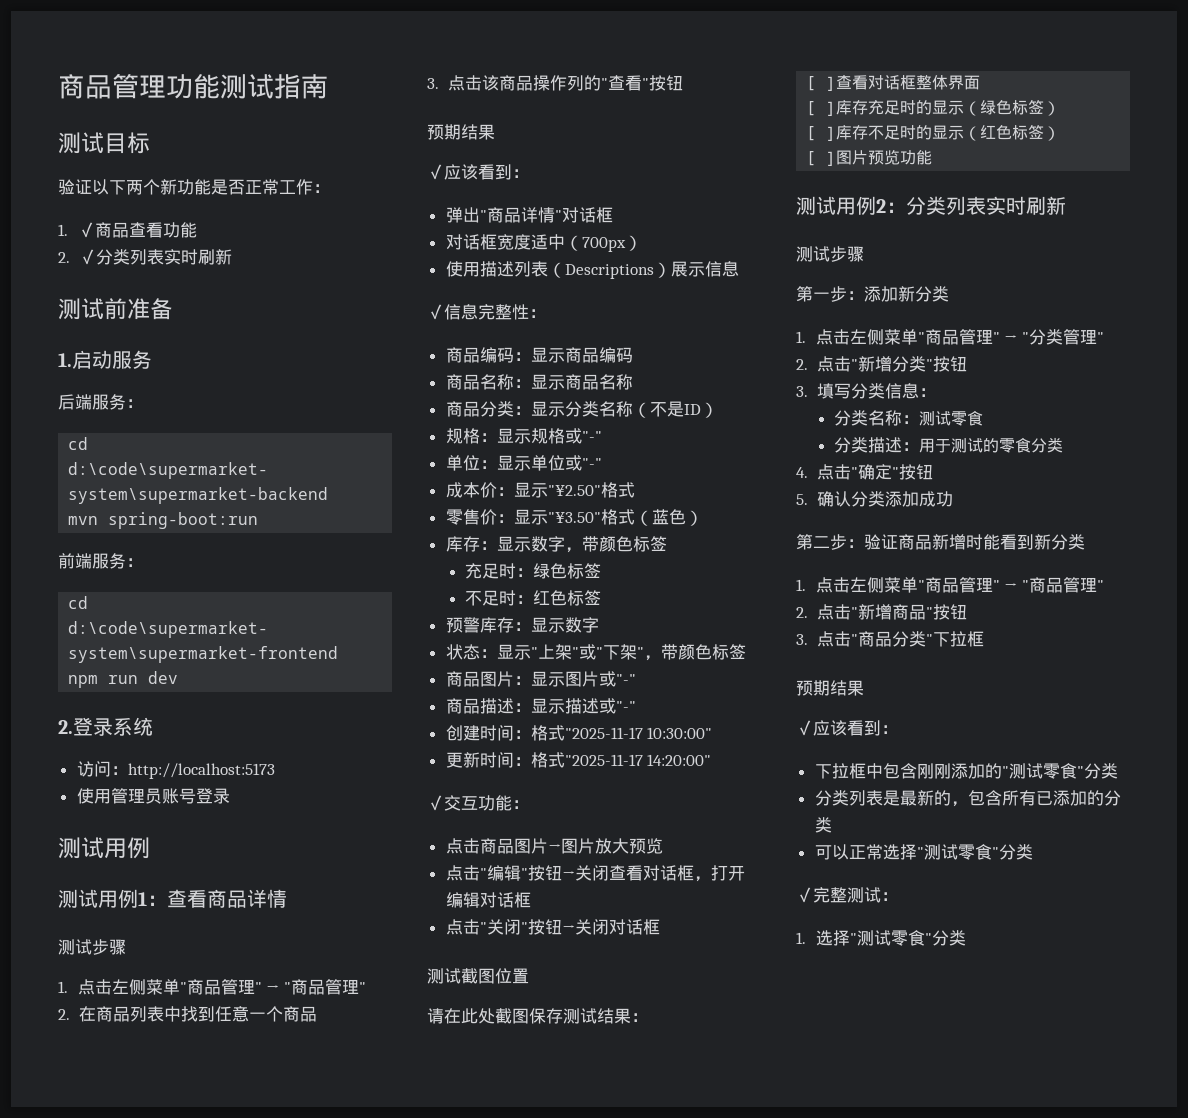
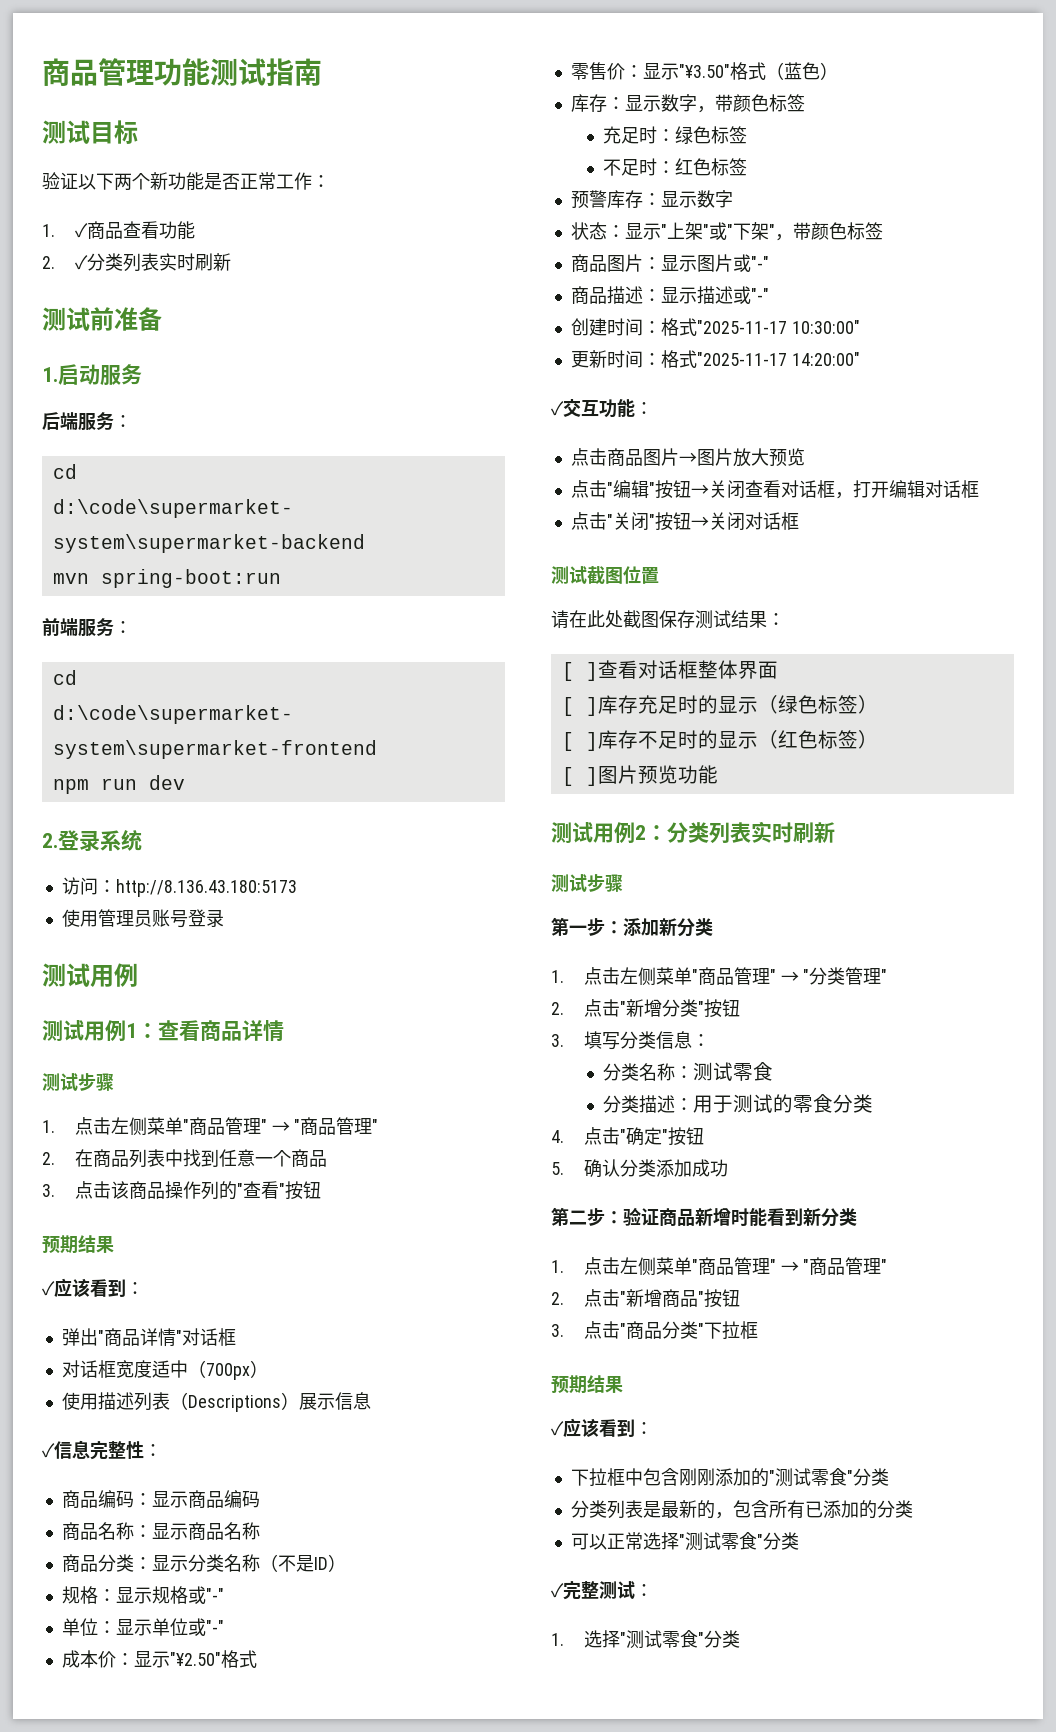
[127,763,275,779] http://localhost:5173 -> [115,879,297,897] http://8.136.43.180:5173

